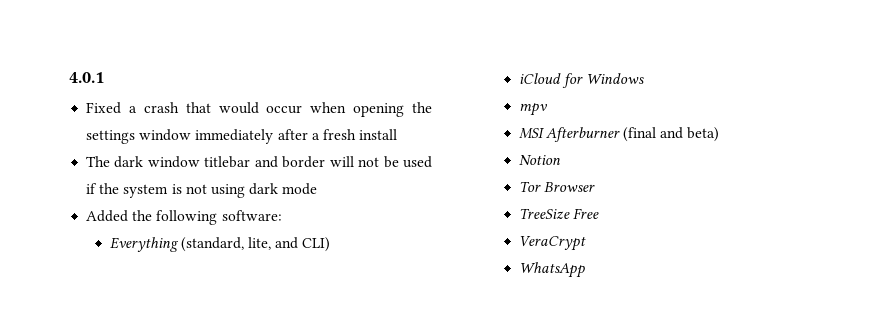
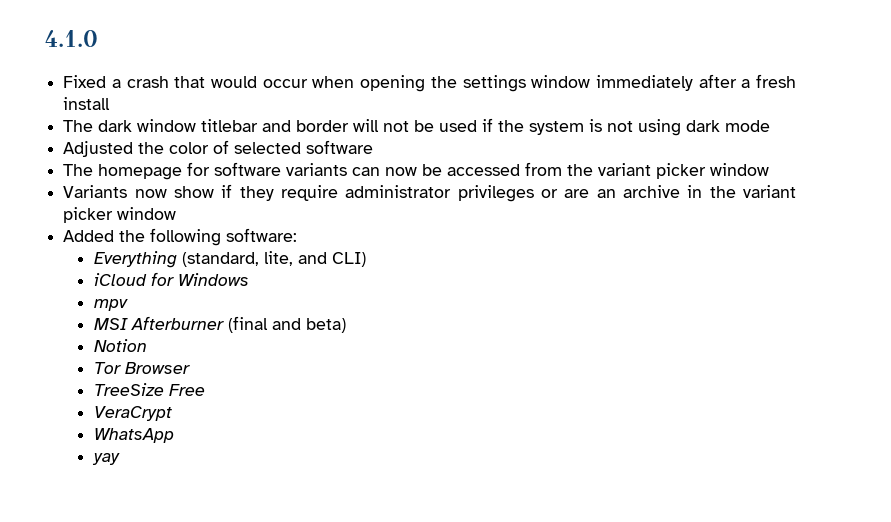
[69,72,104,83] 4.0.1 -> [44,30,98,47] 4.1.0
(318, 189) none -> [63,140,374,157] [63,162,770,180] [63,184,796,202] [63,207,177,223] // Adjusted the color of selected software // The homepage for software variants can now be accessed from the variant picker window // Variants now show if they require administrator privileges or are an archive in the variant picker window
(585, 270) none -> [91,453,120,465] // yay

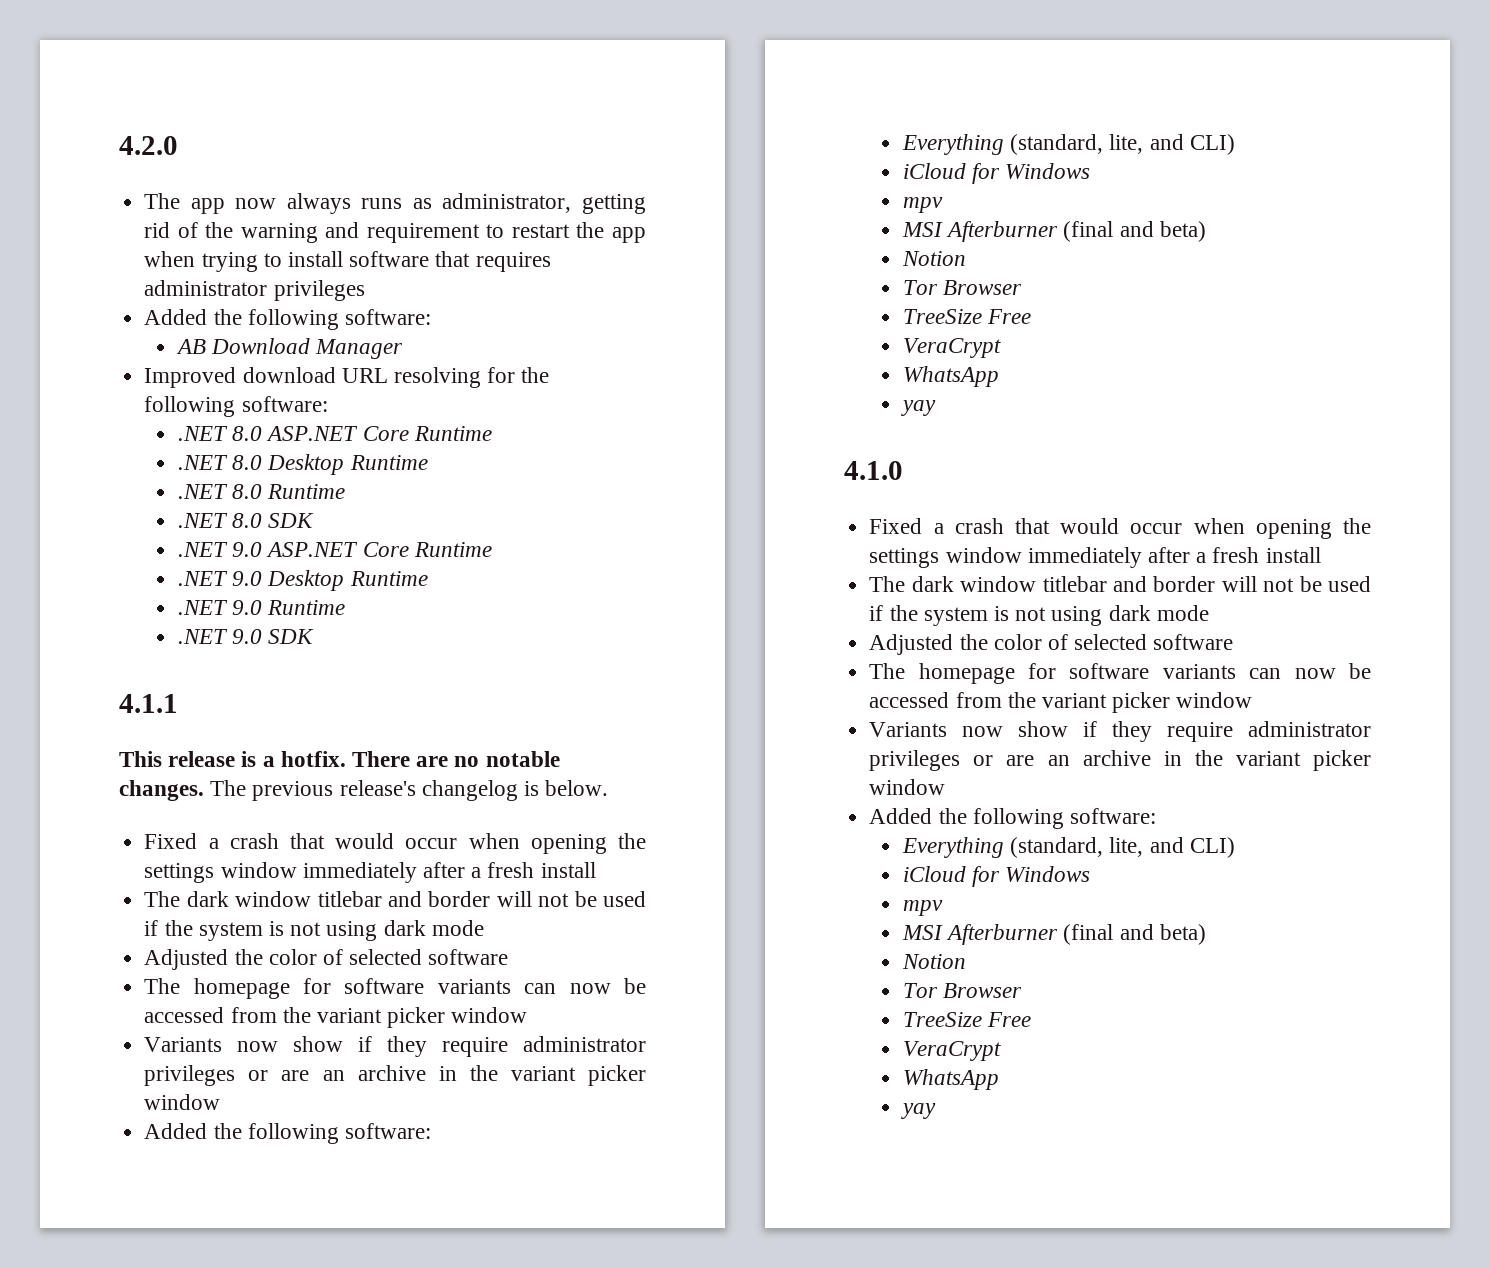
(44, 38) none -> [119,136,178,155] [144,193,646,214] [144,222,646,243] [144,251,551,272] [144,280,365,301] [144,309,431,330] [176,338,404,359] [144,367,550,388] [144,396,328,417] [178,426,492,441] [178,454,428,475] [178,484,346,499] [178,513,315,528] [178,542,492,557] [178,570,428,591] [178,600,346,615] [178,629,315,644] [119,694,178,713] [119,751,560,767] [119,780,609,801] [144,833,646,854] [144,862,596,883] [144,891,646,907] [144,920,484,941] [144,949,509,970] [144,978,646,999] [144,1007,528,1028] [144,1036,646,1057] [144,1065,646,1086] [144,1094,221,1110] [144,1123,431,1144] [902,134,1235,155] [903,163,1091,184] [903,197,944,213] [902,221,1206,242] [902,251,967,266] [903,280,1023,295] [903,309,1032,324] [903,338,1002,358] [903,366,1000,387] [901,400,937,416] 4.2.0 // The app now always runs as administrator, getting rid of the warning and requirement to restart the app when trying to install software that requires administrator privileges // Added the following software: // AB Download Manager // Improved download URL resolving for the following software: // .NET 8.0 ASP.NET Core Runtime // .NET 8.0 Desktop Runtime // .NET 8.0 Runtime // .NET 8.0 SDK // .NET 9.0 ASP.NET Core Runtime // .NET 9.0 Desktop Runtime // .NET 9.0 Runtime // .NET 9.0 SDK // 4.1.1 // This release is a hotfix. There are no notable changes. The previous release's changelog is below. // Fixed a crash that would occur when opening the settings window immediately after a fresh install // The dark window titlebar and border will not be used if the system is not using dark mode // Adjusted the color of selected software // The homepage for software variants can now be accessed from the variant picker window // Variants now show if they require administrator privileges or are an archive in the variant picker window // Added the following software: // Everything (standard, lite, and CLI) // iCloud for Windows // mpv // MSI Afterburner (final and beta) // Notion // Tor Browser // TreeSize Free // VeraCrypt // WhatsApp // yay //

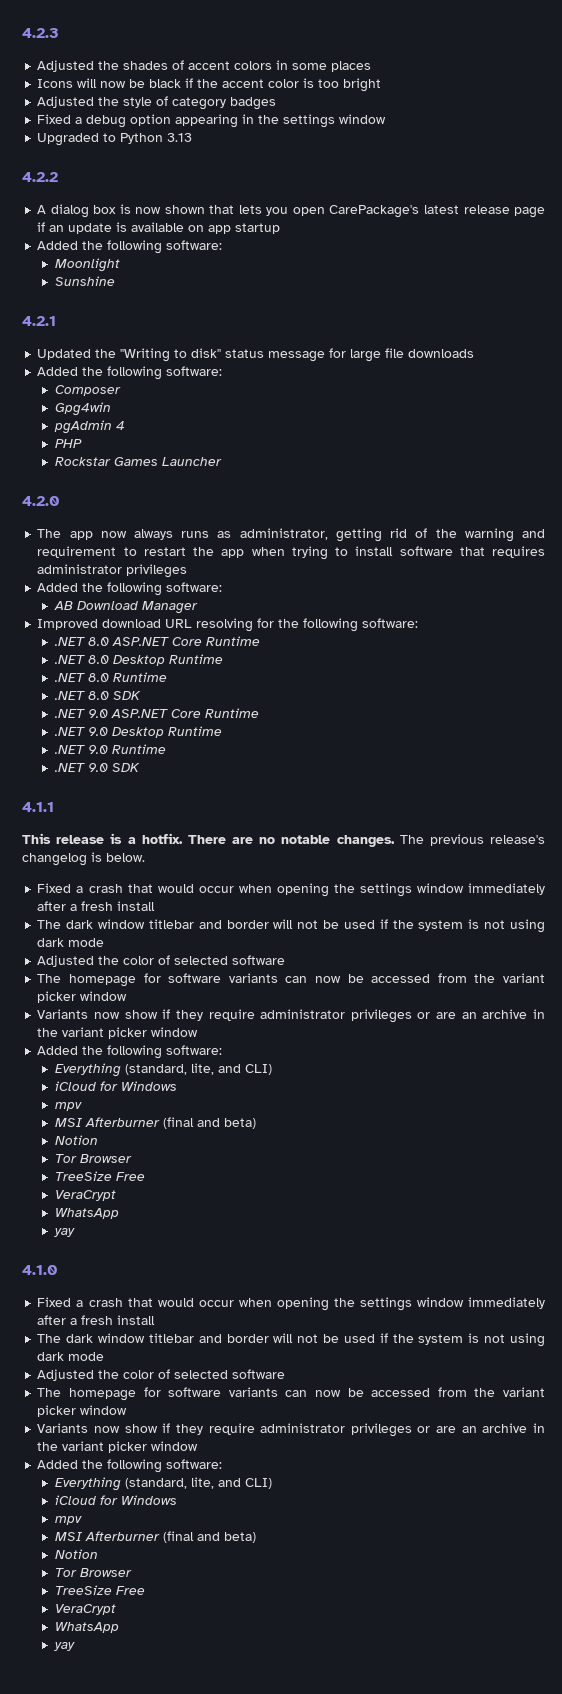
(119, 145) none -> [22,28,59,38] [37,60,372,72] [37,78,382,92] [37,96,277,110] [37,114,387,128] [37,133,193,146] [22,172,58,182] [37,204,545,218] [37,222,281,234] [37,240,223,254] [54,258,120,272] [54,276,115,286] [22,316,56,326] [37,348,475,362] [37,366,223,380] [54,385,121,396] [54,402,111,416] [53,420,125,434] [54,439,82,448] [54,457,222,466] 4.2.3 // Adjusted the shades of accent colors in some places // Icons will now be black if the accent color is too bright // Adjusted the style of category badges // Fixed a debug option appearing in the settings window // Upgraded to Python 3.13 // 4.2.2 // A dialog box is now shown that lets you open CarePackage's latest release page if an update is available on app startup // Added the following software: // Moonlight // Sunshine // 4.2.1 // Updated the "Writing to disk" status message for large file downloads // Added the following software: // Composer // Gpg4win // pgAdmin 4 // PHP // Rockstar Games Launcher //

